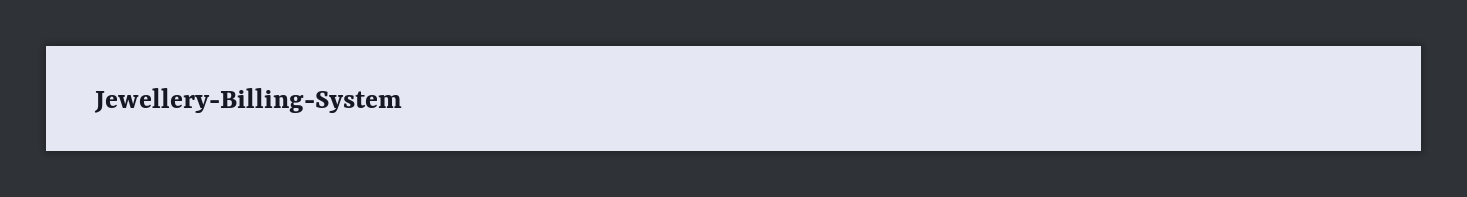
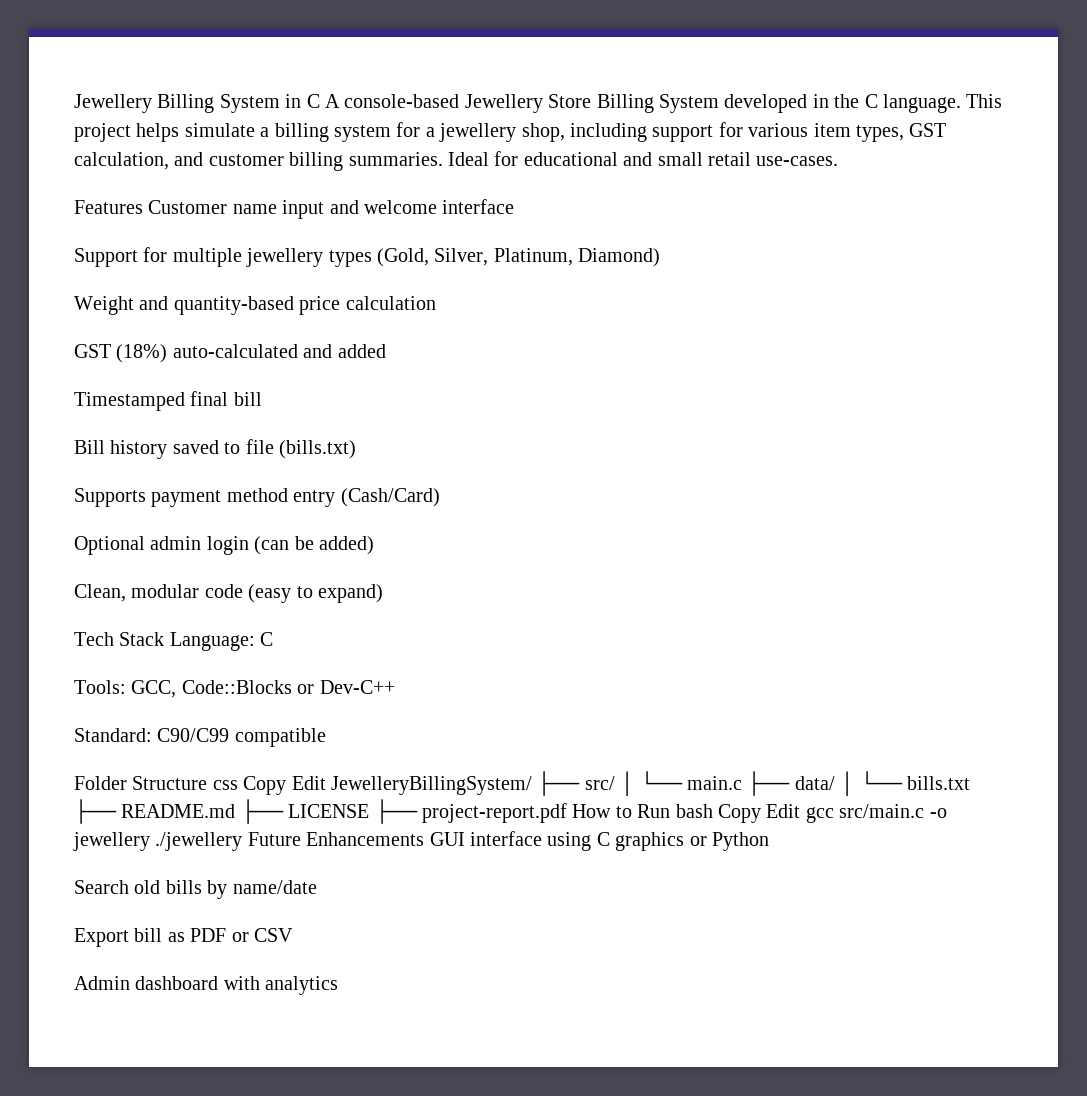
[94,88,402,113] Jewellery-Billing-System -> [74,94,1003,113] [74,122,947,142] [74,151,839,171] [74,199,515,219] [74,247,661,267] [74,296,436,315] [74,344,386,363] [74,391,262,411] [74,439,356,459] [74,488,440,507] [74,536,374,555] [74,584,383,603] [74,632,274,651] [74,680,395,698] [74,728,326,747] [74,771,970,796] [74,799,947,824] [73,831,769,851] [74,880,317,899] [74,928,293,947] [74,976,339,995] Jewellery Billing System in C A console-based Jewellery Store Billing System developed in the C language. This project helps simulate a billing system for a jewellery shop, including support for various item types, GST calculation, and customer billing summaries. Ideal for educational and small retail use-cases. // Features Customer name input and welcome interface // Support for multiple jewellery types (Gold, Silver, Platinum, Diamond) // Weight and quantity-based price calculation // GST (18%) auto-calculated and added // Timestamped final bill // Bill history saved to file (bills.txt) // Supports payment method entry (Cash/Card) // Optional admin login (can be added) // Clean, modular code (easy to expand) // Tech Stack Language: C // Tools: GCC, Code::Blocks or Dev-C++ // Standard: C90/C99 compatible // Folder Structure css Copy Edit JewelleryBillingSystem/ ├── src/ │ └── main.c ├── data/ │ └── bills.txt ├── README.md ├── LICENSE ├── project-report.pdf How to Run bash Copy Edit gcc src/main.c -o jewellery ./jewellery Future Enhancements GUI interface using C graphics or Python // Search old bills by name/date // Export bill as PDF or CSV // Admin dashboard with analytics

